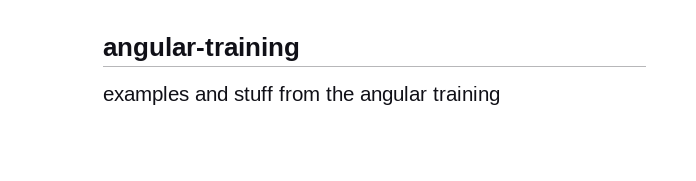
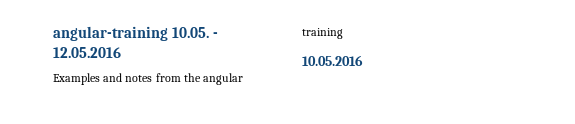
[103,86,273,105] // examples and stuff -> [172,27,219,38] [53,47,121,58] [53,73,153,85] 10.05. - 12.05.2016 // Examples and notes
(500, 95) none -> [302,55,363,66] // 10.05.2016

